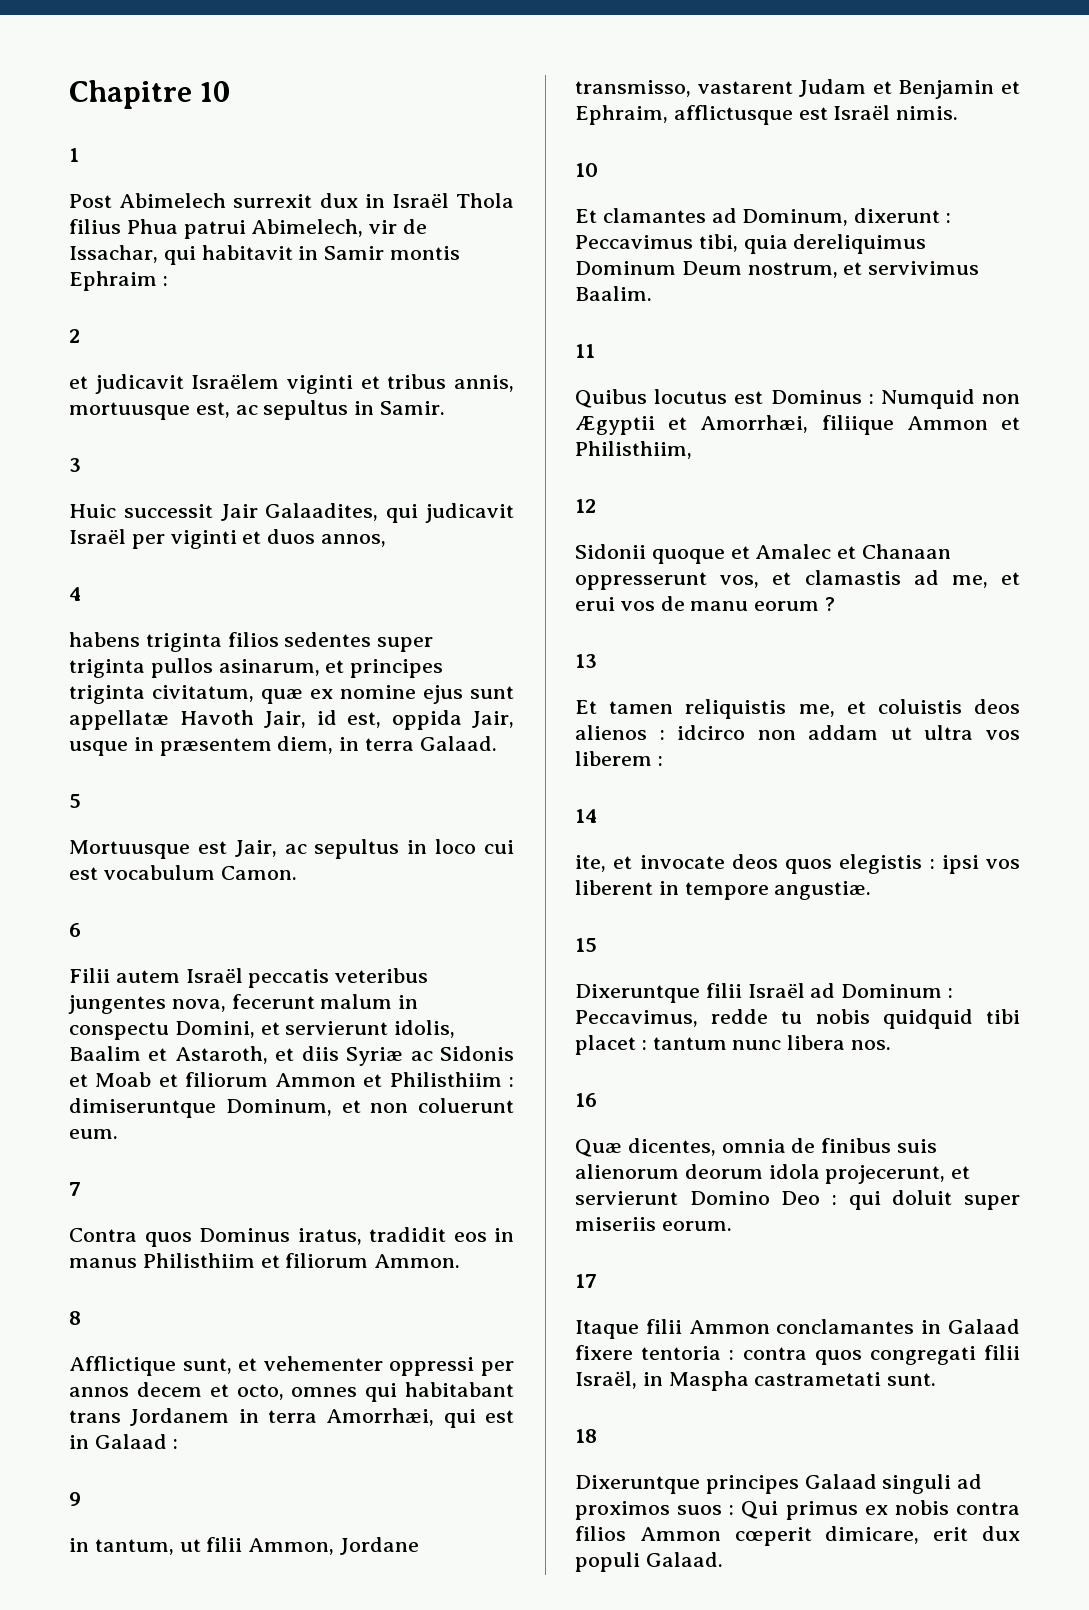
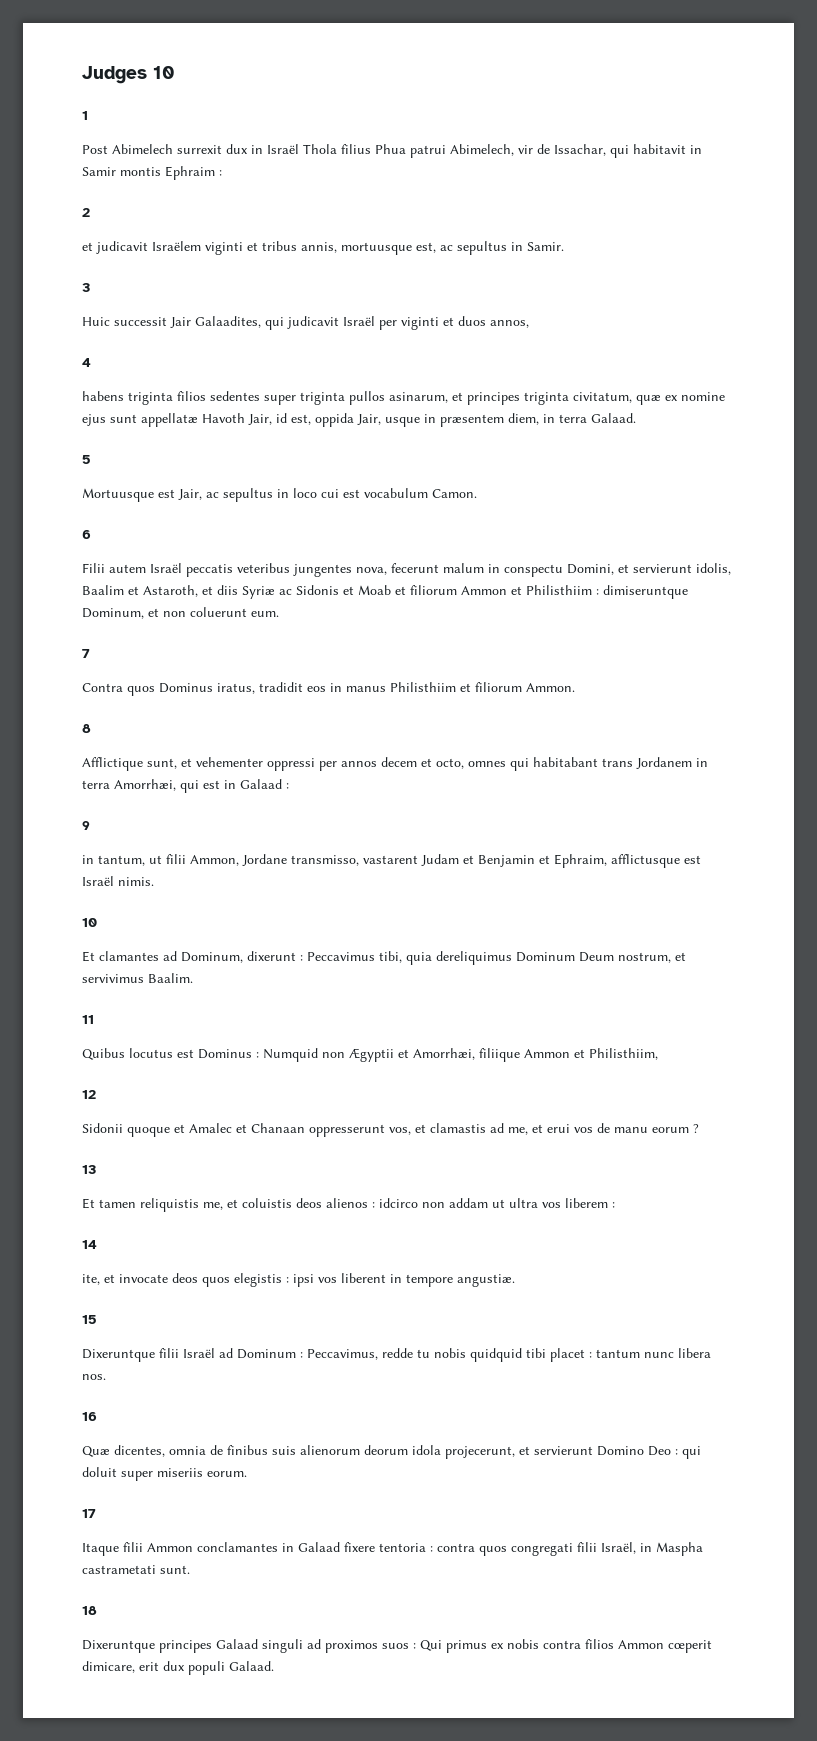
[69,80,192,109] Chapitre -> [82,66,147,84] Judges

